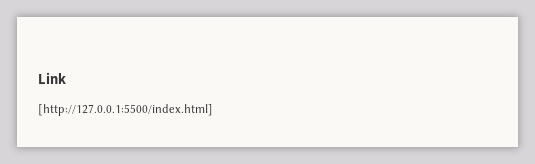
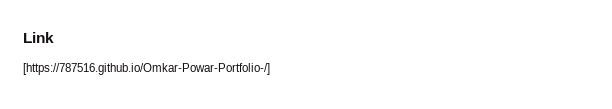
[38,104,213,116] [http://127.0.0.1:5500/index.html] -> [23,63,270,75] [https://787516.github.io/Omkar-Powar-Portfolio-/]

